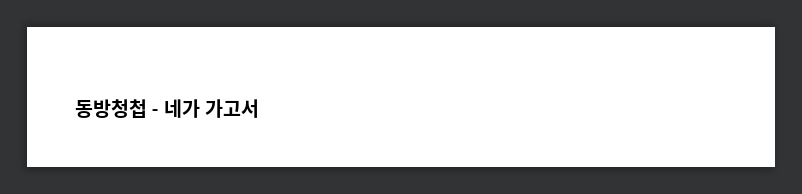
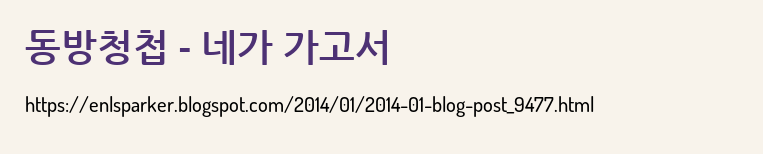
(259, 108) none -> [25,96,594,117] // https://enlsparker.blogspot.com/2014/01/2014-01-blog-post_9477.html

